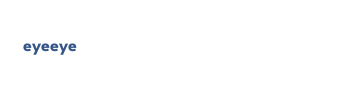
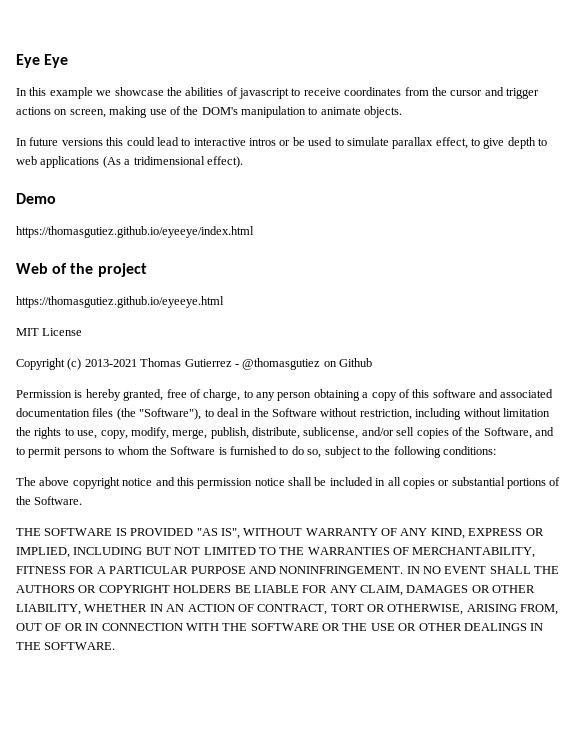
[23,43,77,55] eyeeye -> [16,54,69,68] [16,87,539,99] [16,106,403,118] [16,137,548,149] [16,156,243,168] [16,193,56,204] [16,226,254,238] [16,263,147,277] [16,296,224,308] [16,328,83,336] [16,358,372,370] [16,389,554,401] [16,408,550,420] [16,427,554,439] [16,446,496,458] [16,477,561,489] [16,496,83,505] [16,528,544,539] [16,547,536,558] [16,566,560,574] [16,585,536,596] [16,604,559,615] [16,623,544,631] [16,642,116,650] Eye Eye // In this example we showcase the abilities of javascript to receive coordinates from the cursor and trigger actions on screen, making use of the DOM's manipulation to animate objects. // In future versions this could lead to interactive intros or be used to simulate parallax effect, to give depth to web applications (As a tridimensional effect). // Demo // https://thomasgutiez.github.io/eyeeye/index.html // Web of the project // https://thomasgutiez.github.io/eyeeye.html // MIT License // Copyright (c) 2013-2021 Thomas Gutierrez - @thomasgutiez on Github // Permission is hereby granted, free of charge, to any person obtaining a copy of this software and associated documentation files (the "Software"), to deal in the Software without restriction, including without limitation the rights to use, copy, modify, merge, publish, distribute, sublicense, and/or sell copies of the Software, and to permit persons to whom the Software is furnished to do so, subject to the following conditions: // The above copyright notice and this permission notice shall be included in all copies or substantial portions of the Software. // THE SOFTWARE IS PROVIDED "AS IS", WITHOUT WARRANTY OF ANY KIND, EXPRESS OR IMPLIED, INCLUDING BUT NOT LIMITED TO THE WARRANTIES OF MERCHANTABILITY, FITNESS FOR A PARTICULAR PURPOSE AND NONINFRINGEMENT. IN NO EVENT SHALL THE AUTHORS OR COPYRIGHT HOLDERS BE LIABLE FOR ANY CLAIM, DAMAGES OR OTHER LIABILITY, WHETHER IN AN ACTION OF CONTRACT, TORT OR OTHERWISE, ARISING FROM, OUT OF OR IN CONNECTION WITH THE SOFTWARE OR THE USE OR OTHER DEALINGS IN THE SOFTWARE.

